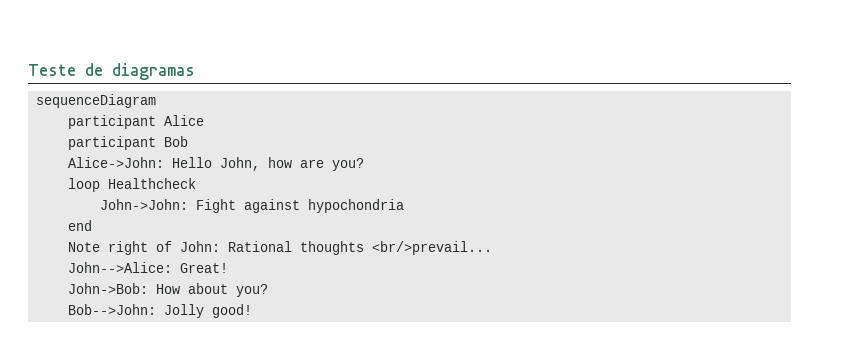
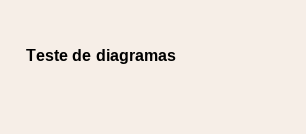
[35,94,156,108] [67,115,204,129] [67,136,188,150] [67,157,364,171] [67,178,196,192] [99,199,404,213] [67,220,92,231] [67,241,492,255] [67,262,228,273] [67,283,268,297] [67,304,252,318] // sequenceDiagram // participant Alice // participant Bob // Alice->John: Hello John, how are you? // loop Healthcheck // John->John: Fight against hypochondria // end // Note right of John: Rational thoughts <br/>prevail... // John-->Alice: Great! // John->Bob: How about you? // Bob-->John: Jolly good! -> (176, 56) none

